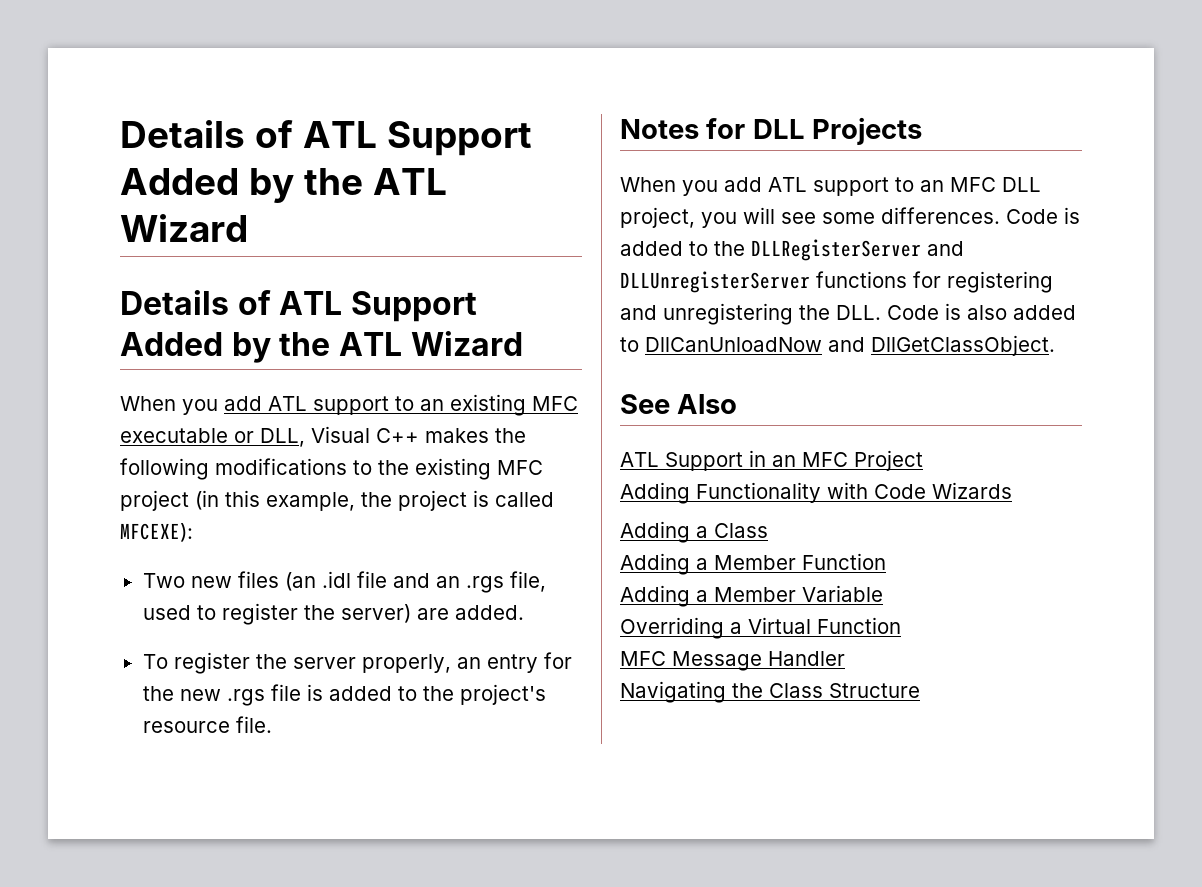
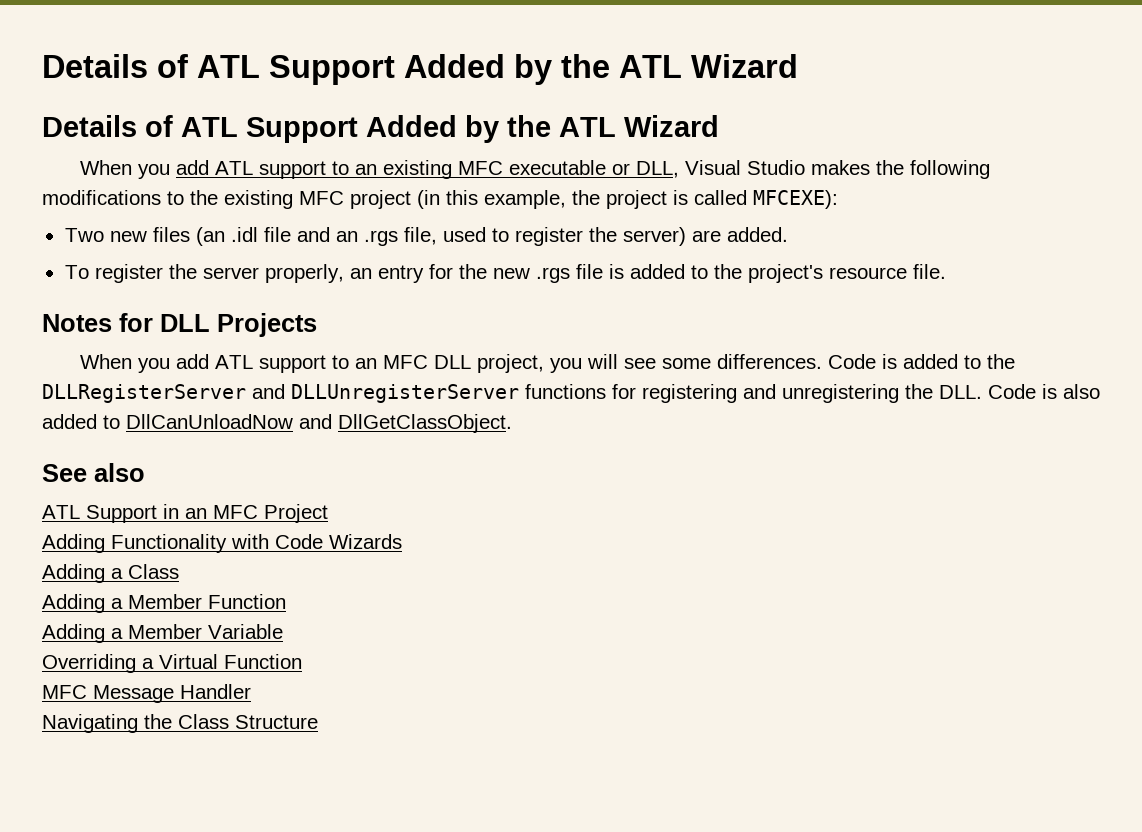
[376,428,419,443] C++ -> [746,160,805,175] Studio
[677,394,738,414] Also -> [94,463,145,482] also

